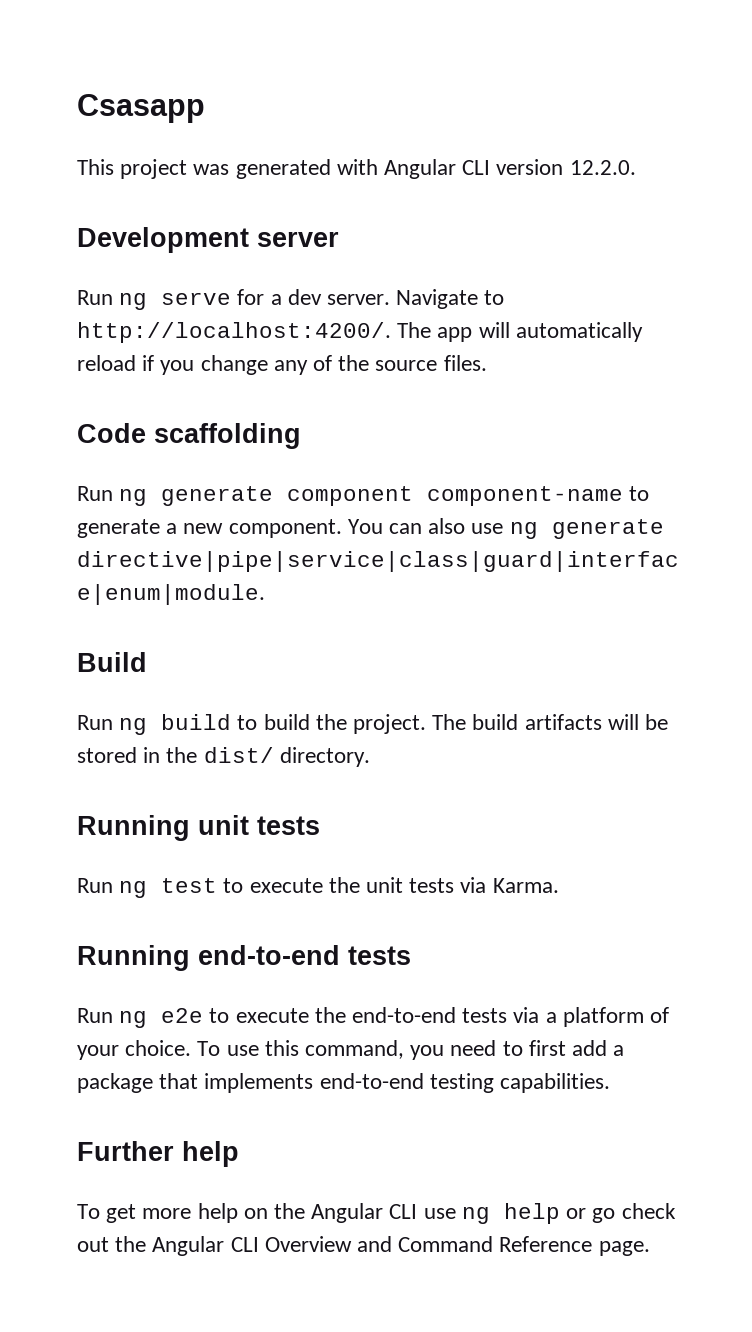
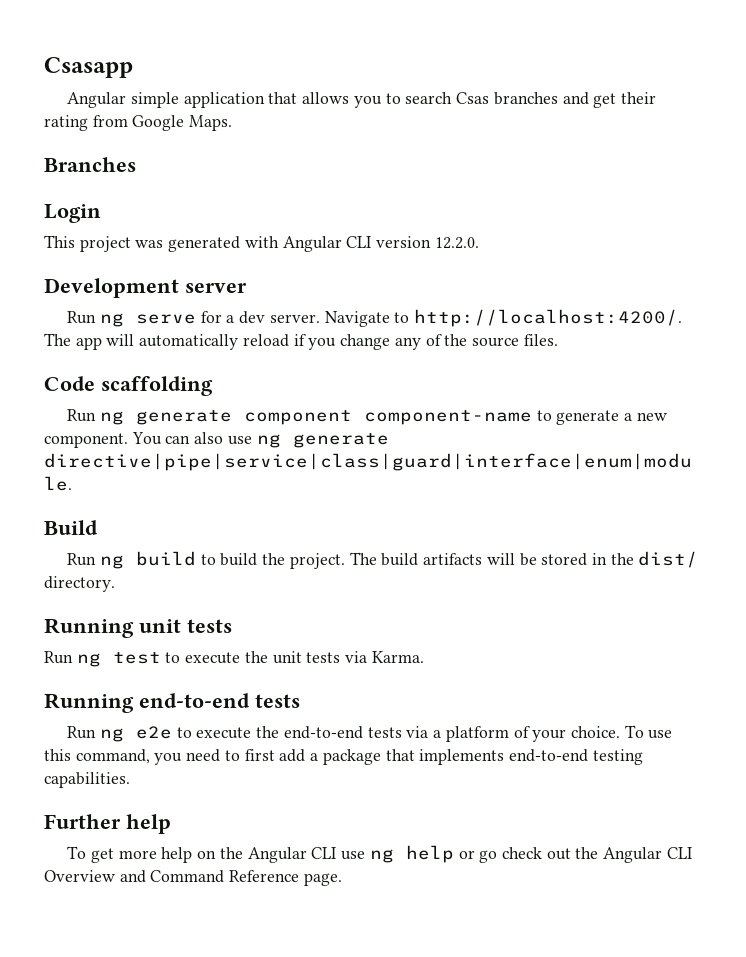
(205, 108) none -> [67,92,656,108] [44,115,233,131] [44,157,136,172] [44,204,101,223] // Angular simple application that allows you to search Csas branches and get their rating from Google Maps. // Branches // Login

